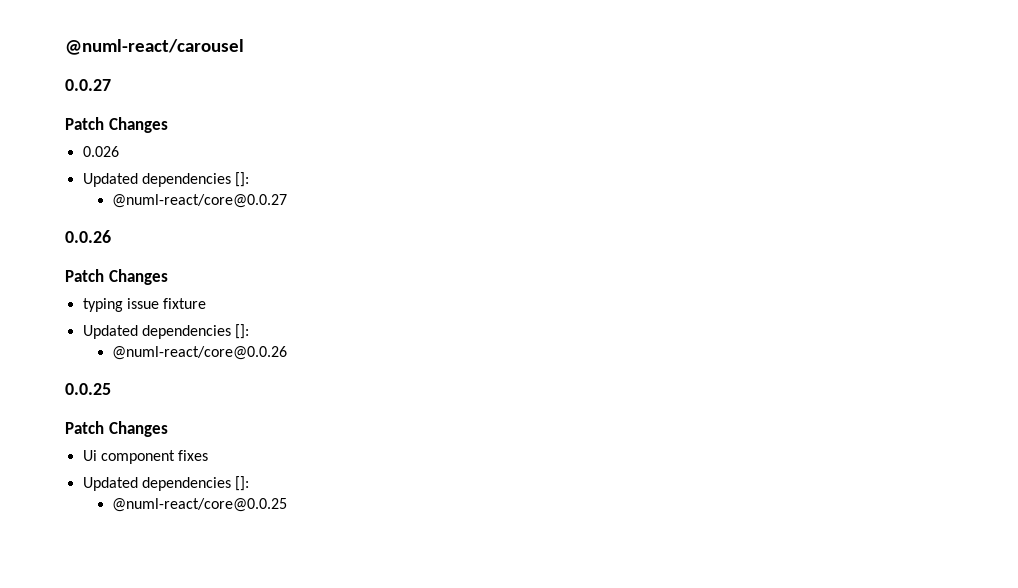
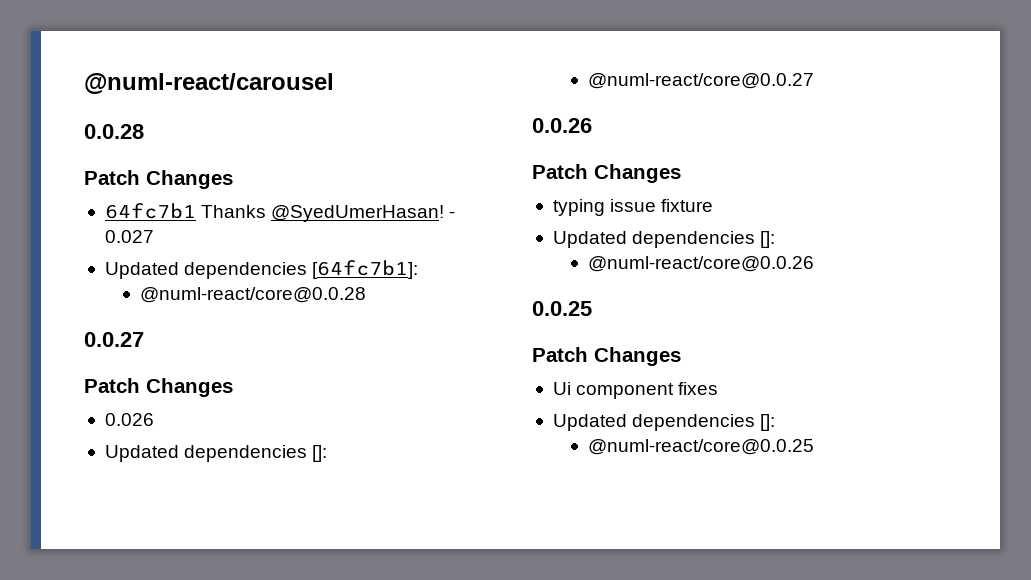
(244, 47) none -> [84,124,144,139] [84,170,233,189] [104,203,456,222] [104,230,154,243] [104,260,419,279] [140,287,367,303] // 0.0.28 // Patch Changes // 64fc7b1 Thanks @SyedUmerHasan! - 0.027 // Updated dependencies [64fc7b1]: // @numl-react/core@0.0.28

